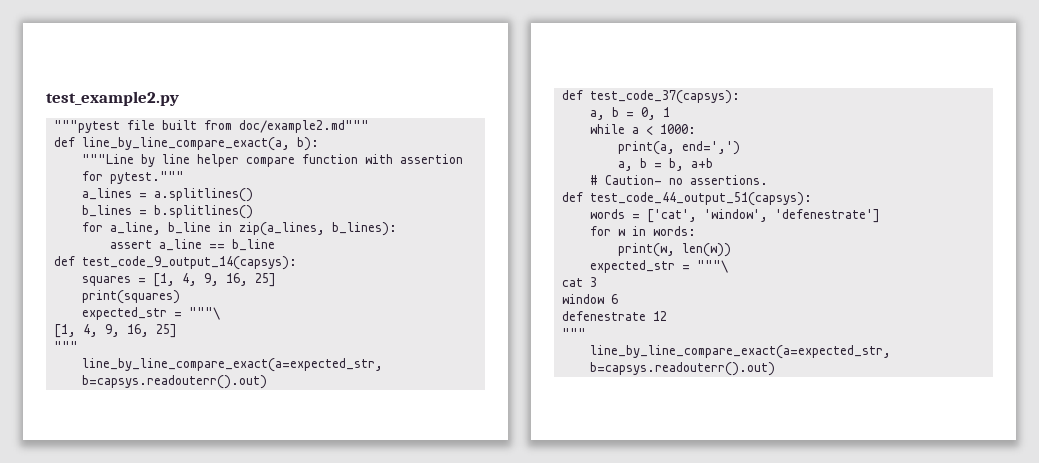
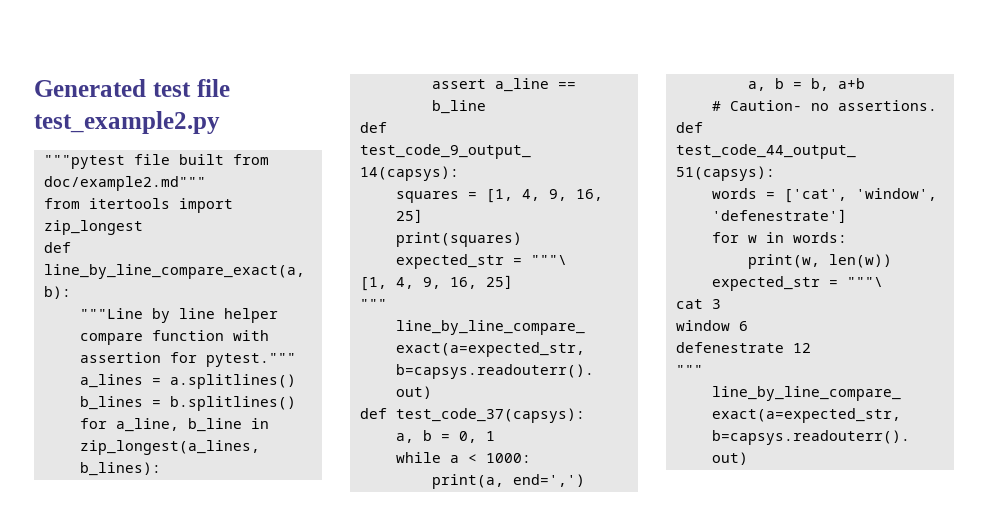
(46, 98) none -> [34,79,230,97] Generated test file
(370, 126) none -> [43,198,233,213] [43,220,143,235] // from itertools import zip_longest
[239,222,326,236] zip(a_lines, -> [79,440,260,455] zip_longest(a_lines,

